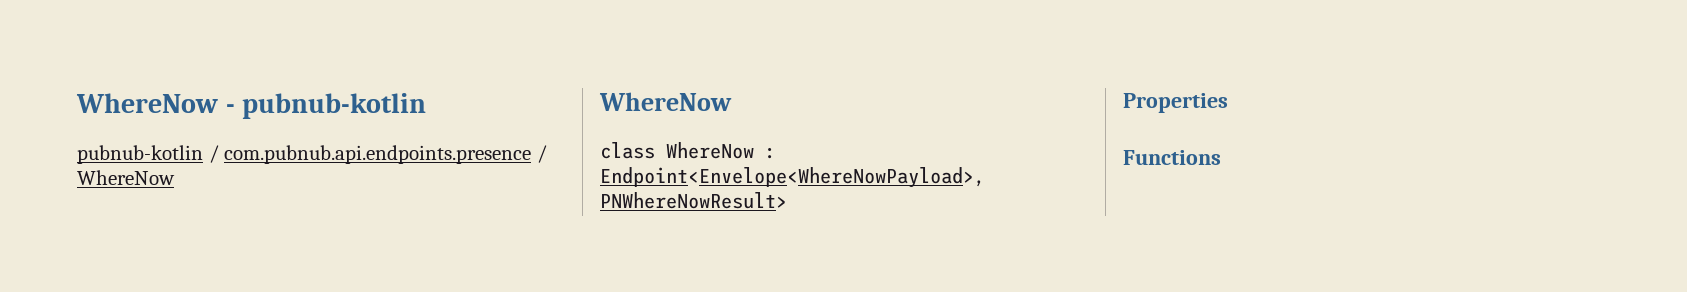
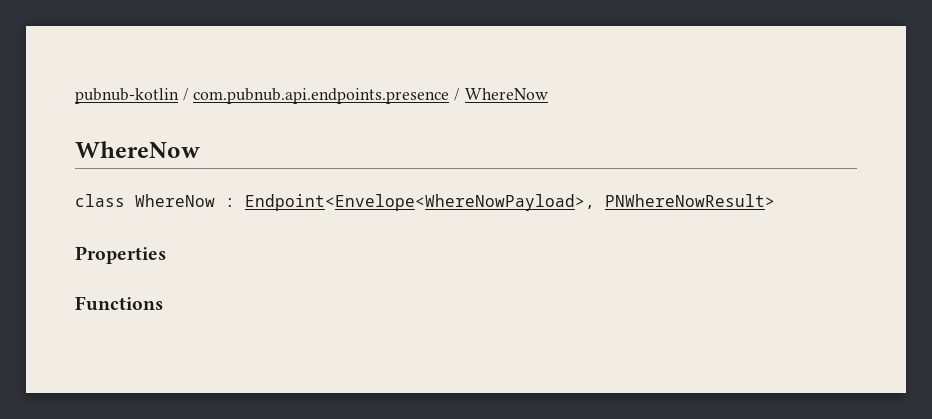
[76,93,427,119] WhereNow - pubnub-kotlin // -> (75, 96) none

